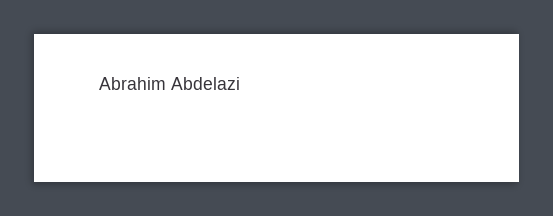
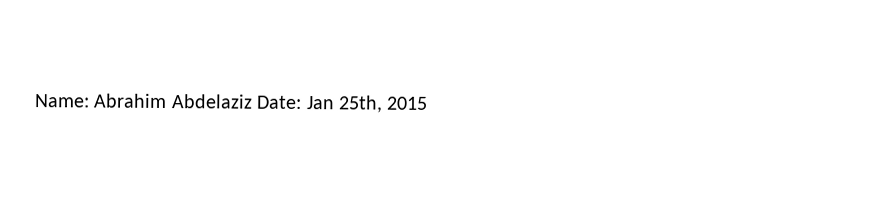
[99,77,240,90] Abrahim Abdelazi -> [34,93,429,113] Name: Abrahim Abdelaziz Date: Jan 25th, 2015

